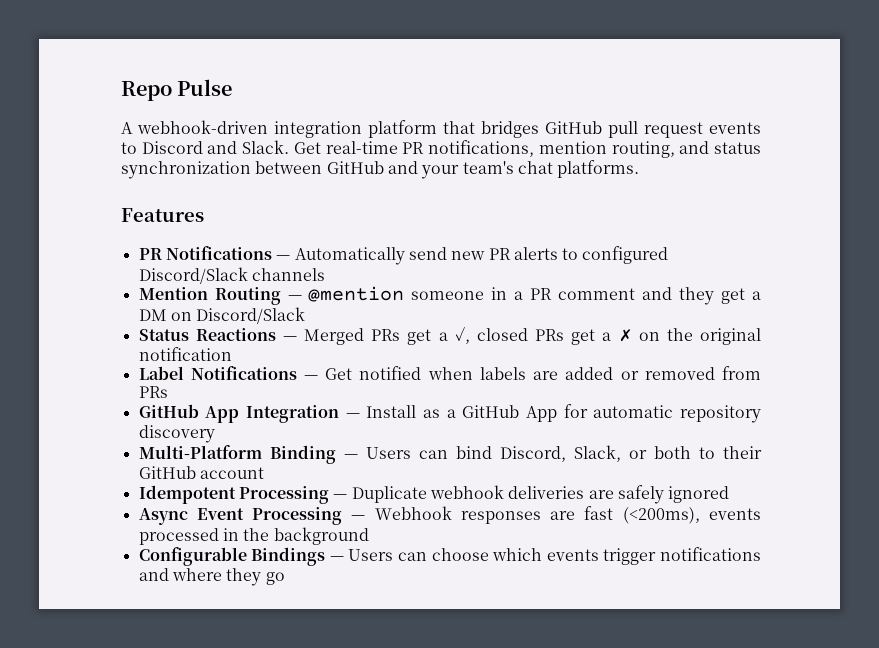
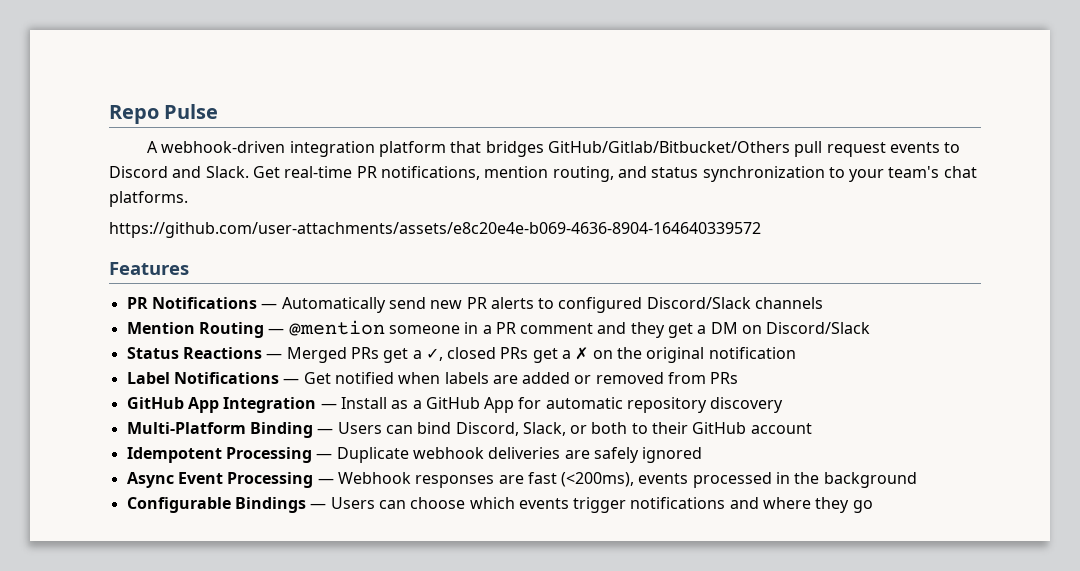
[545,121,602,134] GitHub -> [547,141,790,153] GitHub/Gitlab/Bitbucket/Others
[255,161,418,174] between GitHub and -> [828,167,845,178] to
(640, 169) none -> [109,222,761,238] // https://github.com/user-attachments/assets/e8c20e4e-b069-4636-8904-164640339572

